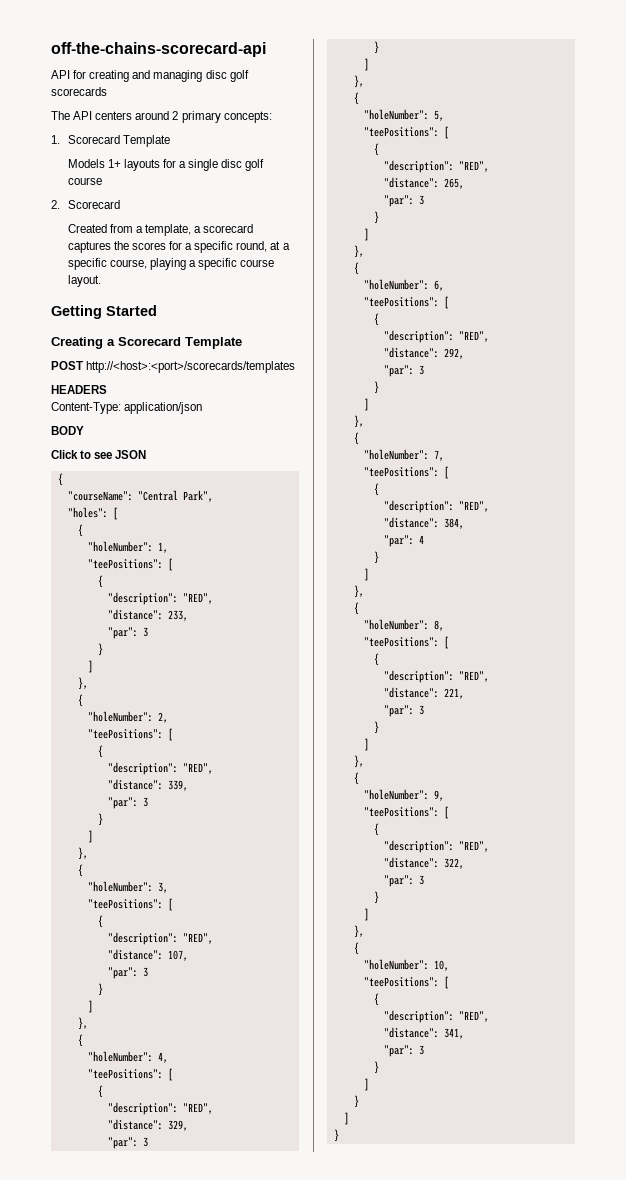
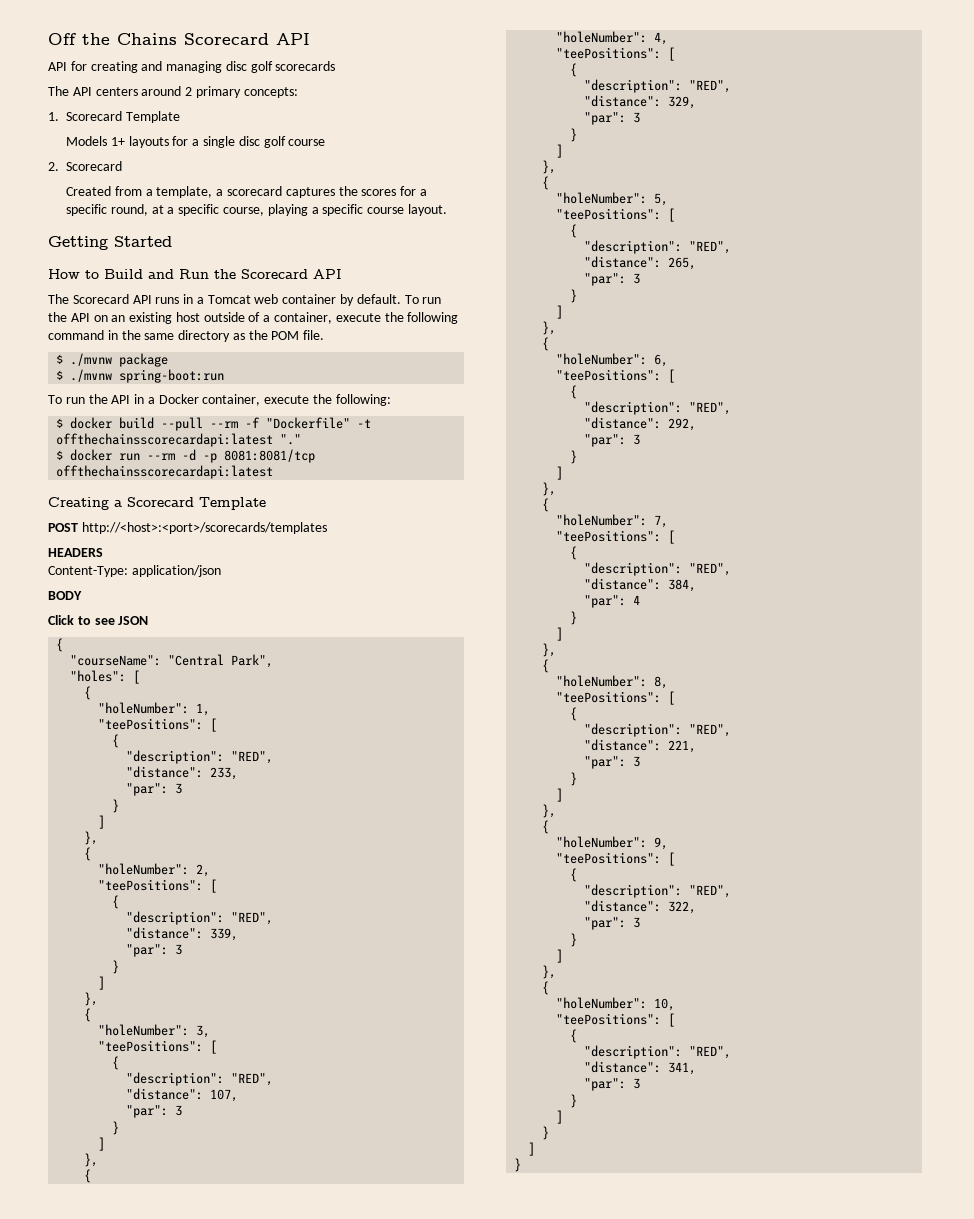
[51,42,266,57] off-the-chains-scorecard-api -> [48,33,310,45] Off the Chains Scorecard API
(157, 310) none -> [48,269,342,279] [48,294,442,306] [48,312,459,324] [48,330,325,342] [56,353,169,367] [56,369,225,383] [48,394,391,406] [56,417,372,431] [56,433,302,447] [56,449,316,463] [56,465,274,479] // How to Build and Run the Scorecard API // The Scorecard API runs in a Tomcat web container by default. To run the API on an existing host outside of a container, execute the following command in the same directory as the POM file. // $ ./mvnw package // $ ./mvnw spring-boot:run // To run the API in a Docker container, execute the following: // $ docker build --pull --rm -f "Dockerfile" -t offthechainsscorecardapi:latest "." // $ docker run --rm -d -p 8081:8081/tcp offthechainsscorecardapi:latest

